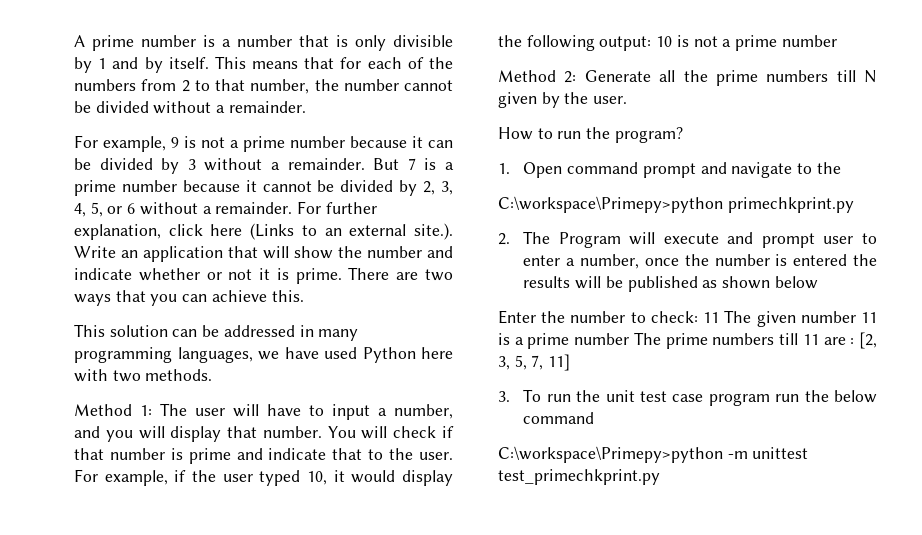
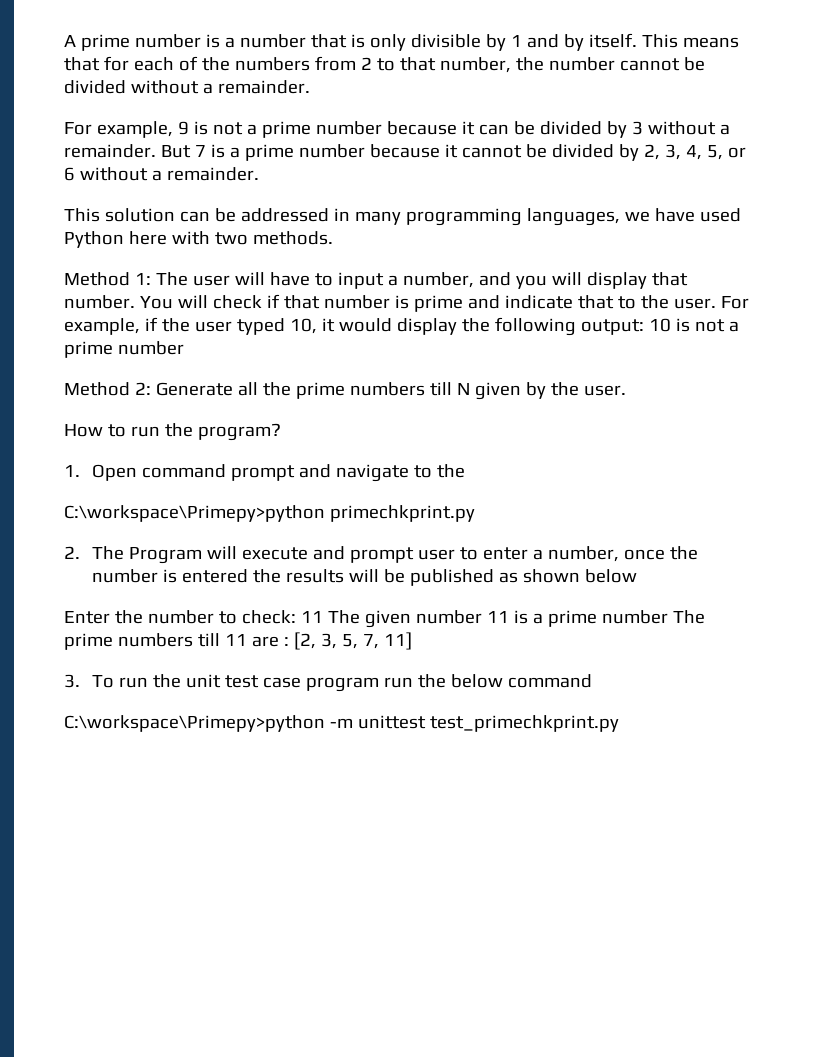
[297,201,377,214] [74,223,454,240] [74,246,453,262] [74,267,453,284] [74,290,304,306] For further explanation, click here (Links to an external site.). Write an application that will show the number and indicate whether or not it is prime. There are two ways that you can achieve this. -> (259, 174) none

